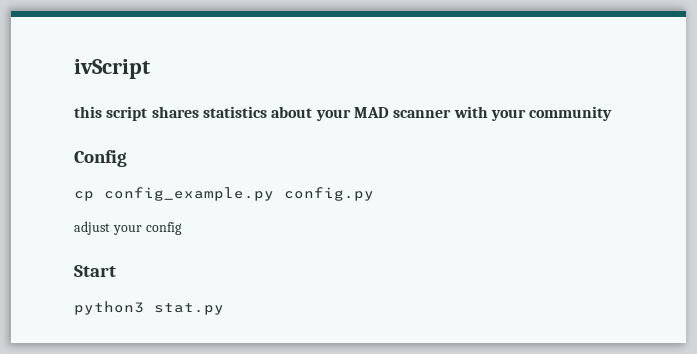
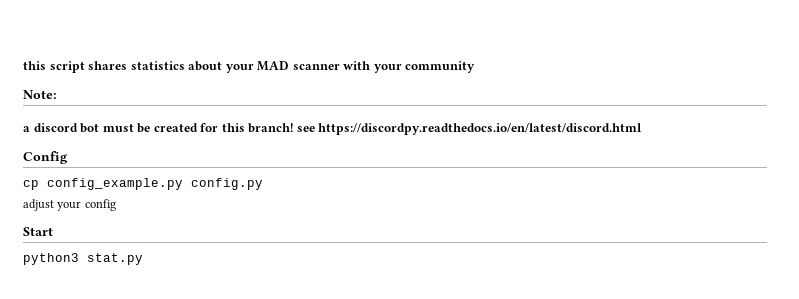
[74,59,150,79] ivScript // -> (23, 65) none
(613, 113) none -> [23,90,57,99] [23,123,643,135] // Note: // a discord bot must be created for this branch! see https://discordpy.readthedocs.io/en/latest/discord.html

